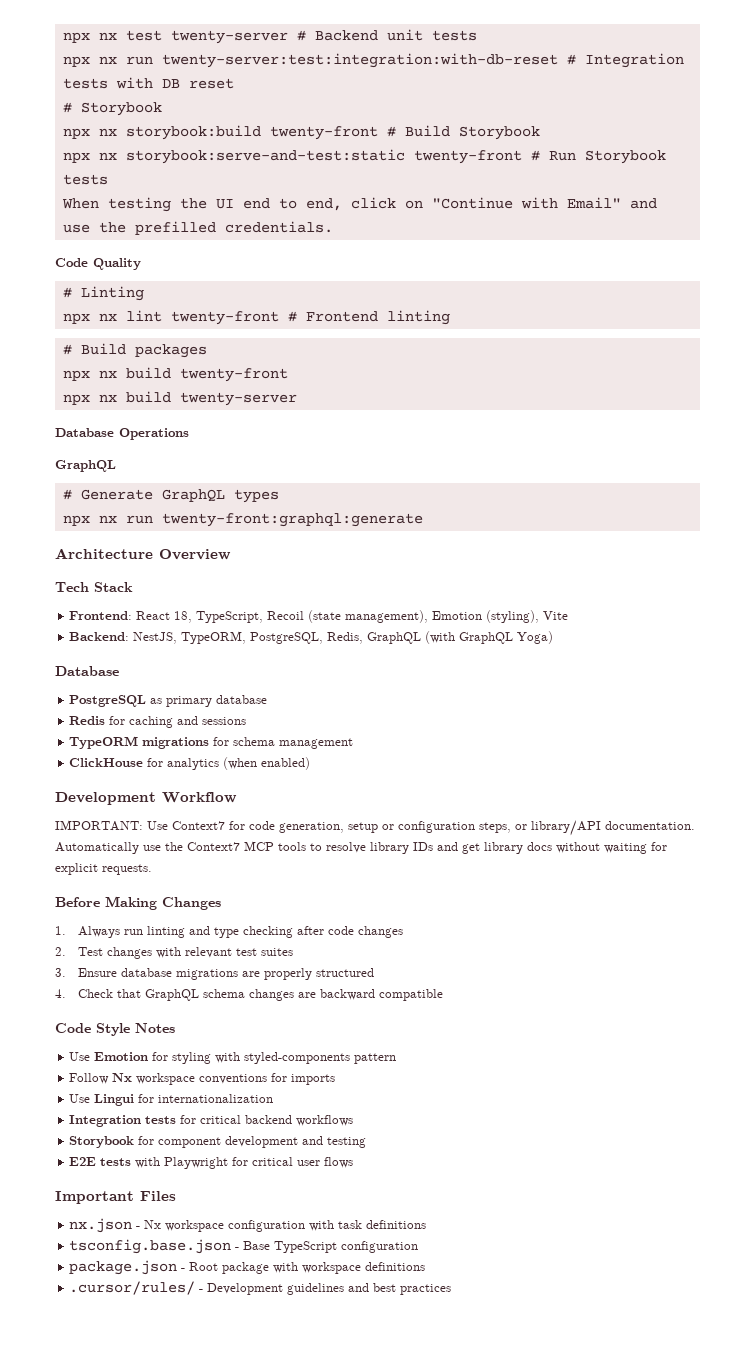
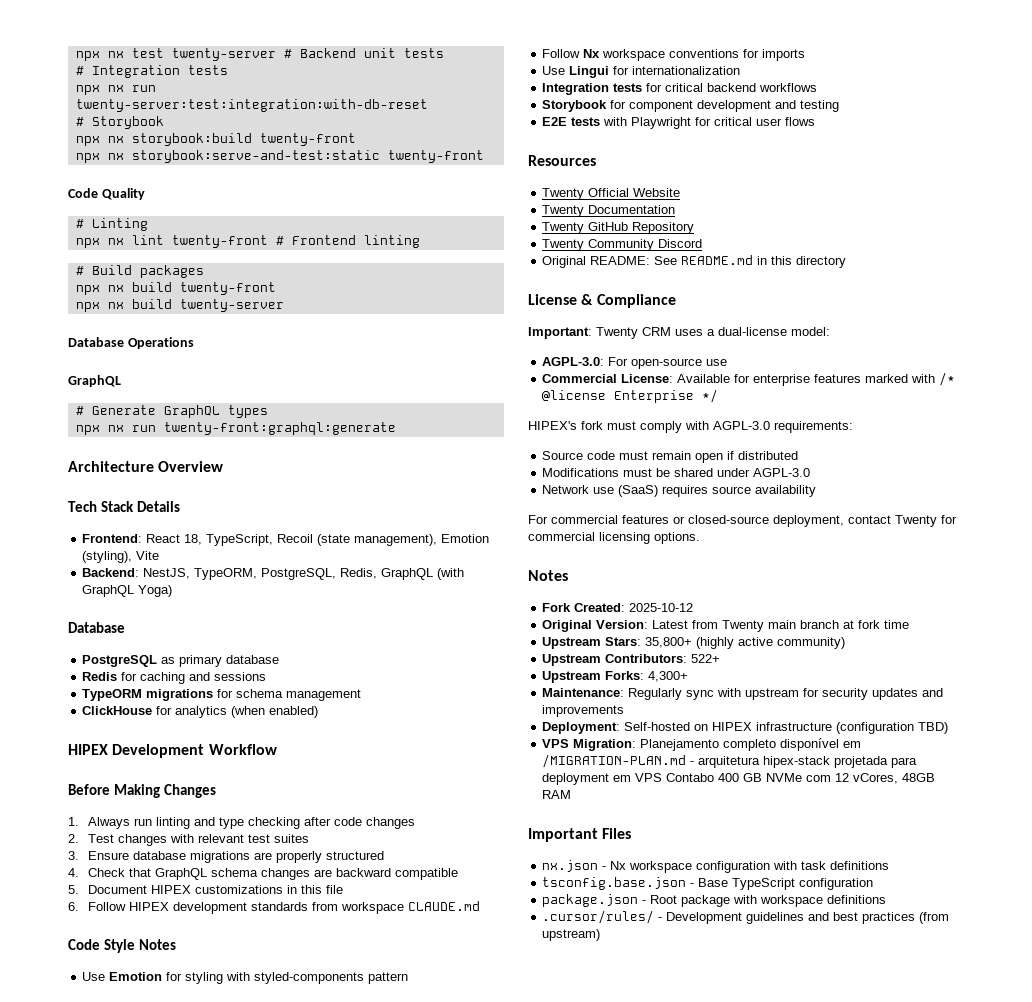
(477, 35) none -> [75,65,228,78] // # Integration tests
[566,53,684,68] [62,77,234,89] # Integration tests with DB reset -> (428, 105) none
[386,125,540,140] # Build Storybook -> (356, 139) none
[530,150,666,164] [62,174,108,185] [61,197,657,212] [62,221,333,235] # Run Storybook tests // When testing the UI end to end, click on "Continue with Email" and use the prefilled credentials. -> (484, 156) none
(133, 587) none -> [137,501,181,512] Details
(311, 763) none -> [68,744,108,755] HIPEX
[55,820,695,836] [55,841,667,854] [55,863,152,875] // IMPORTANT: Use Context7 for code generation, setup or configuration steps, or library/API documentation. Automatically use the Context7 MCP tools to resolve library IDs and get library docs without waiting for explicit requests. -> (277, 749) none
(444, 995) none -> [68,885,343,894] [68,901,480,914] // 5. Document HIPEX customizations in this file // 6. Follow HIPEX development standards from workspace CLAUDE.md
(354, 1162) none -> [528,155,596,166] [542,188,681,200] [542,205,676,217] [542,222,695,234] [542,239,703,251] [542,255,847,268] [528,294,676,308] [528,327,830,339] [542,357,728,369] [542,372,956,386] [542,389,719,403] [528,421,853,433] [542,451,799,463] [542,468,811,477] [542,485,817,497] [528,515,957,527] [528,532,700,544] [528,570,568,581] [542,603,694,612] [542,620,910,632] [542,637,846,649] [542,654,721,666] [542,671,689,683] [542,688,944,700] [542,705,625,717] [542,722,949,734] [542,738,862,751] [542,754,918,768] [542,773,936,785] [542,790,572,799] // Resources // Twenty Official Website // Twenty Documentation // Twenty GitHub Repository // Twenty Community Discord // Original README: See README.md in this directory // License & Compliance // Important: Twenty CRM uses a dual-license model: // AGPL-3.0: For open-source use // Commercial License: Available for enterprise features marked with /* @license Enterprise */ // HIPEX's fork must comply with AGPL-3.0 requirements: // Source code must remain open if distributed // Modifications must be shared under AGPL-3.0 // Network use (SaaS) requires source availability // For commercial features or closed-source deployment, contact Twenty for commercial licensing options. // Notes // Fork Created: 2025-10-12 // Original Version: Latest from Twenty main branch at fork time // Upstream Stars: 35,800+ (highly active community) // Upstream Contributors: 522+ // Upstream Forks: 4,300+ // Maintenance: Regularly sync with upstream for security updates and improvements // Deployment: Self-hosted on HIPEX infrastructure (configuration TBD) // VPS Migration: Planejamento completo disponível em /MIGRATION-PLAN.md - arquitetura hipex-stack projetada para deployment em VPS Contabo 400 GB NVMe com 12 vCores, 48GB RAM
(452, 1289) none -> [919,912,950,924] [542,929,601,941] (from upstream)

